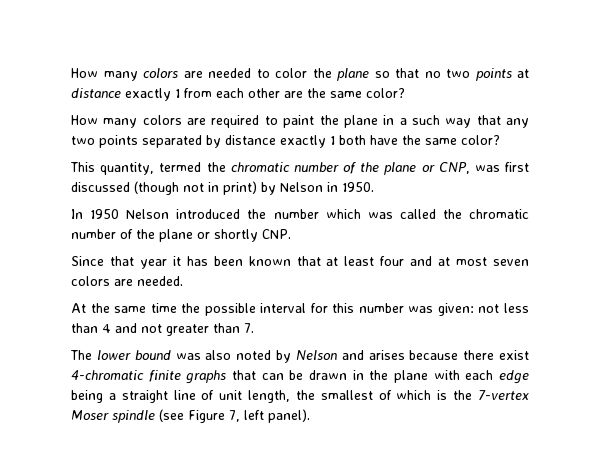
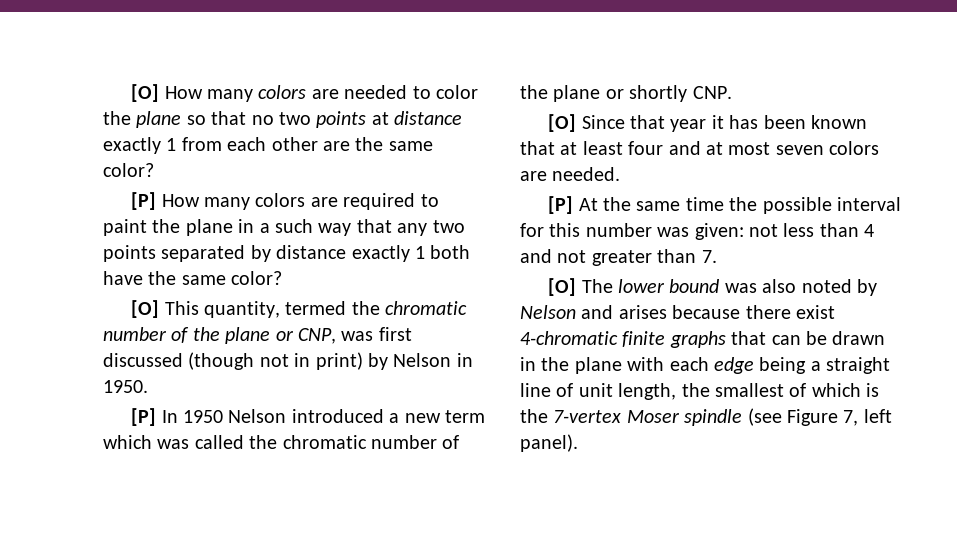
(71, 73) none -> [131,84,160,102] [O]
(405, 93) none -> [131,192,157,210] [P]
(500, 140) none -> [131,300,160,318] [O]
(374, 187) none -> [131,408,157,426] [P]
[247,209,319,219] the number -> [389,410,485,423] a new term
(291, 234) none -> [548,114,577,132] [O]
(183, 281) none -> [548,196,574,214] [P]
(254, 328) none -> [548,278,577,296] [O]

